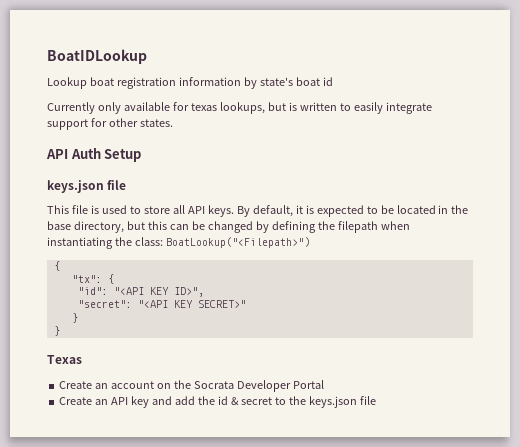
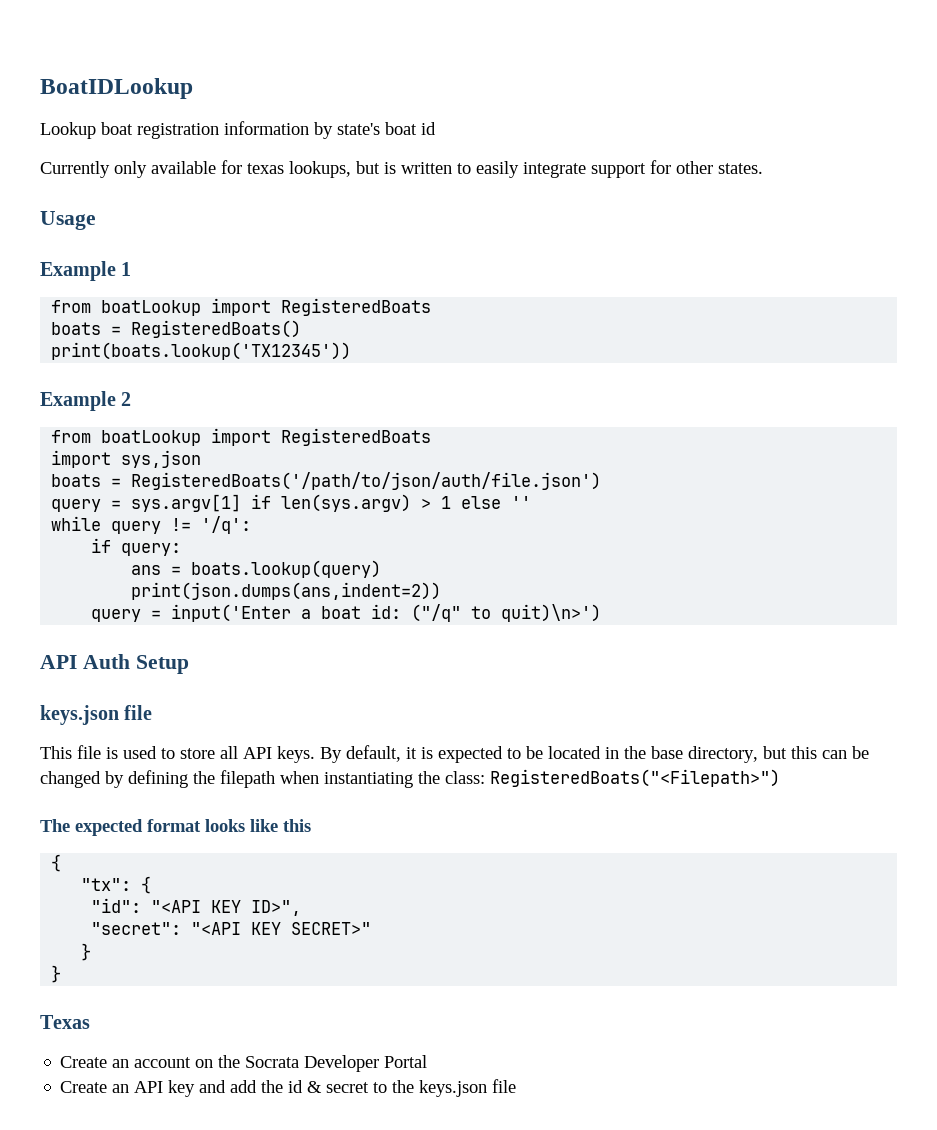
(173, 123) none -> [40,211,96,230] [40,261,132,281] [51,298,432,316] [51,320,302,338] [51,342,352,360] [40,391,132,411] [51,428,432,446] [51,450,202,468] [51,472,602,490] [51,494,532,512] [51,516,252,534] [91,538,182,556] [131,560,382,578] [131,582,442,600] [91,604,602,622] // Usage // Example 1 // from boatLookup import RegisteredBoats // boats = RegisteredBoats() // print(boats.lookup('TX12345')) // Example 2 // from boatLookup import RegisteredBoats // import sys,json // boats = RegisteredBoats('/path/to/json/auth/file.json') // query = sys.argv[1] if len(sys.argv) > 1 else '' // while query != '/q': // if query: // ans = boats.lookup(query) // print(json.dumps(ans,indent=2)) // query = input('Enter a boat id: ("/q" to quit)\n>')
[165,237,310,248] BoatLookup("<Filepath>") -> [490,769,780,787] [40,819,311,836] RegisteredBoats("<Filepath>") // The expected format looks like this

